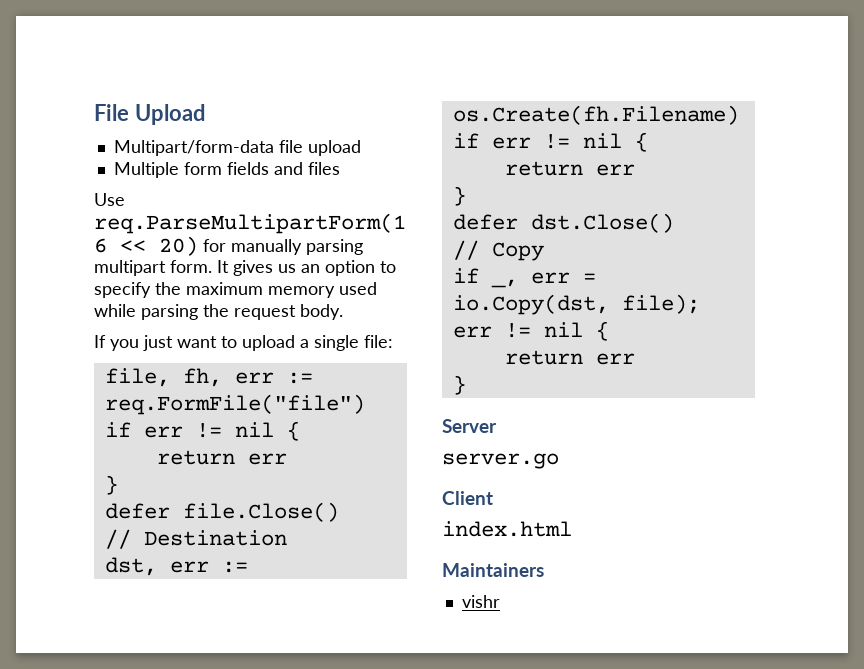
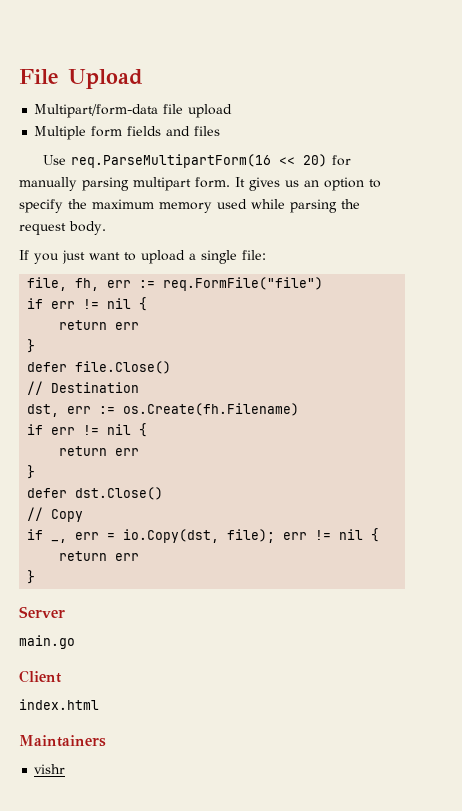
[442,453,559,469] server.go -> [19,635,75,649] main.go

